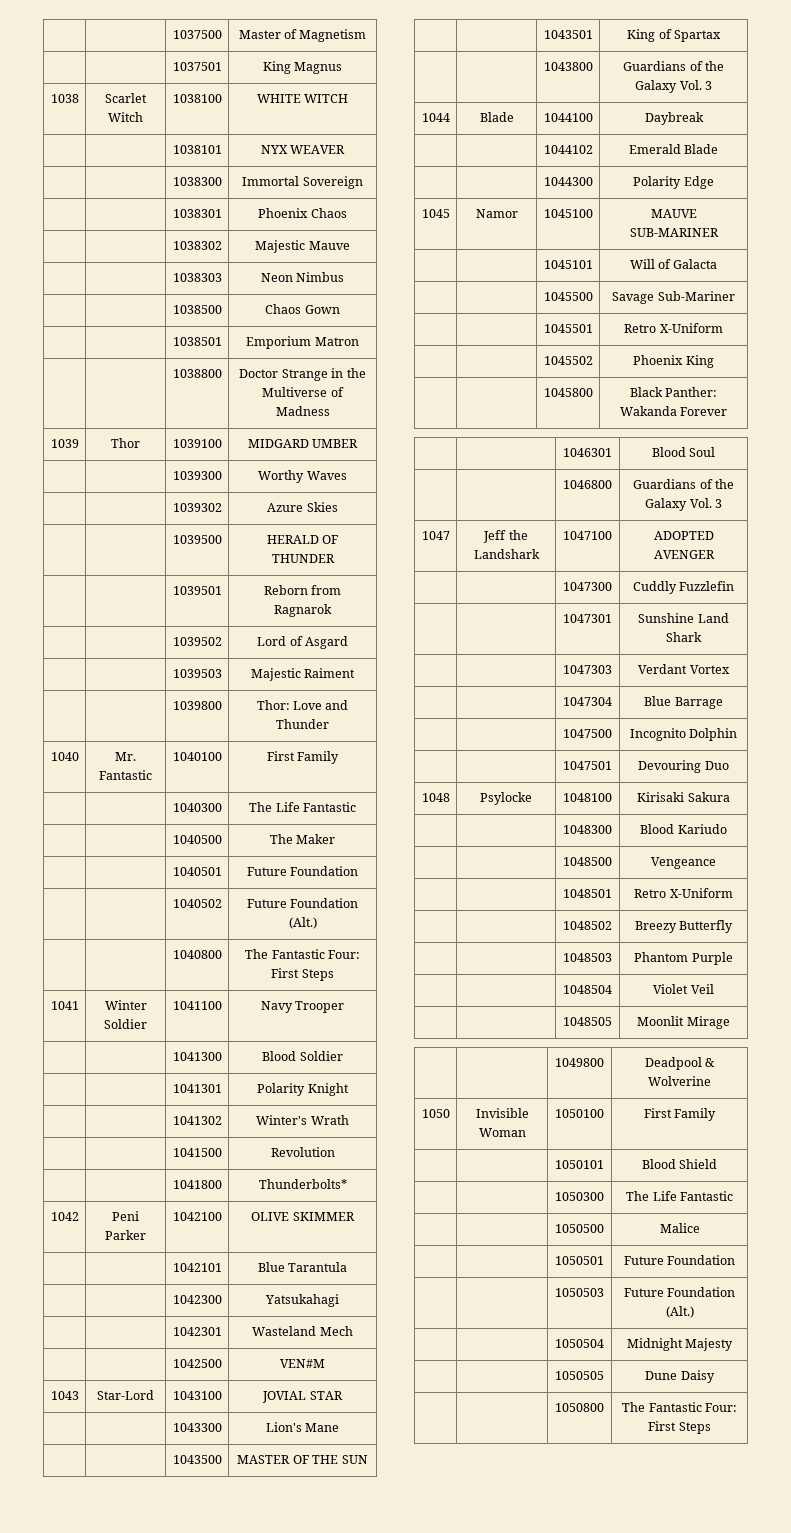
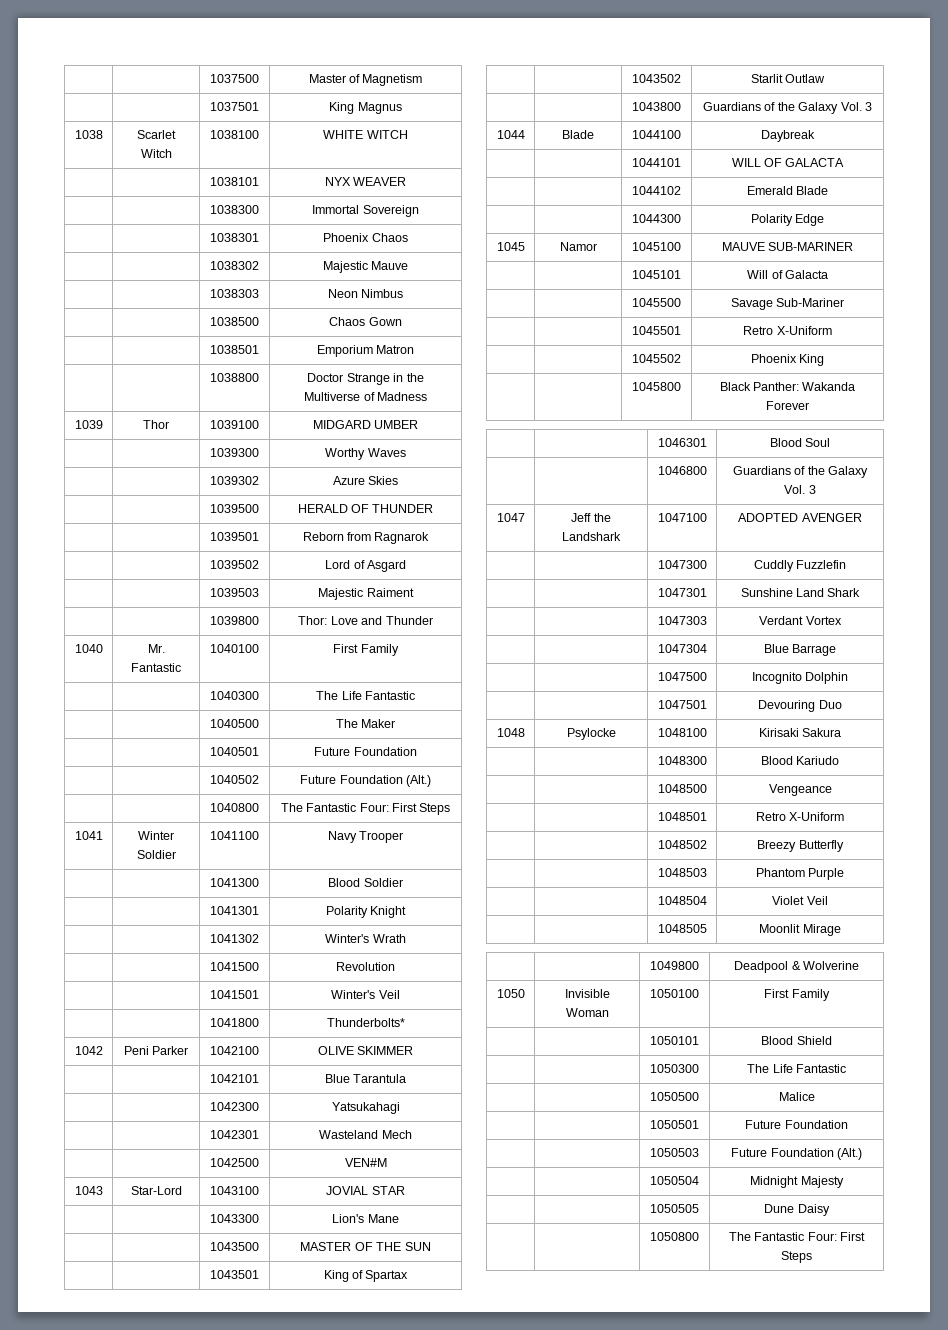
(335, 1152) none -> [210,990,259,999] [331,990,400,999] // | | 1041501 | Winter's Veil
(721, 36) none -> [632,74,681,83] [750,74,826,83] // | | 1043502 | Starlit Outlaw
(704, 118) none -> [632,158,681,167] [731,158,845,167] // | | 1044101 | WILL OF GALACTA

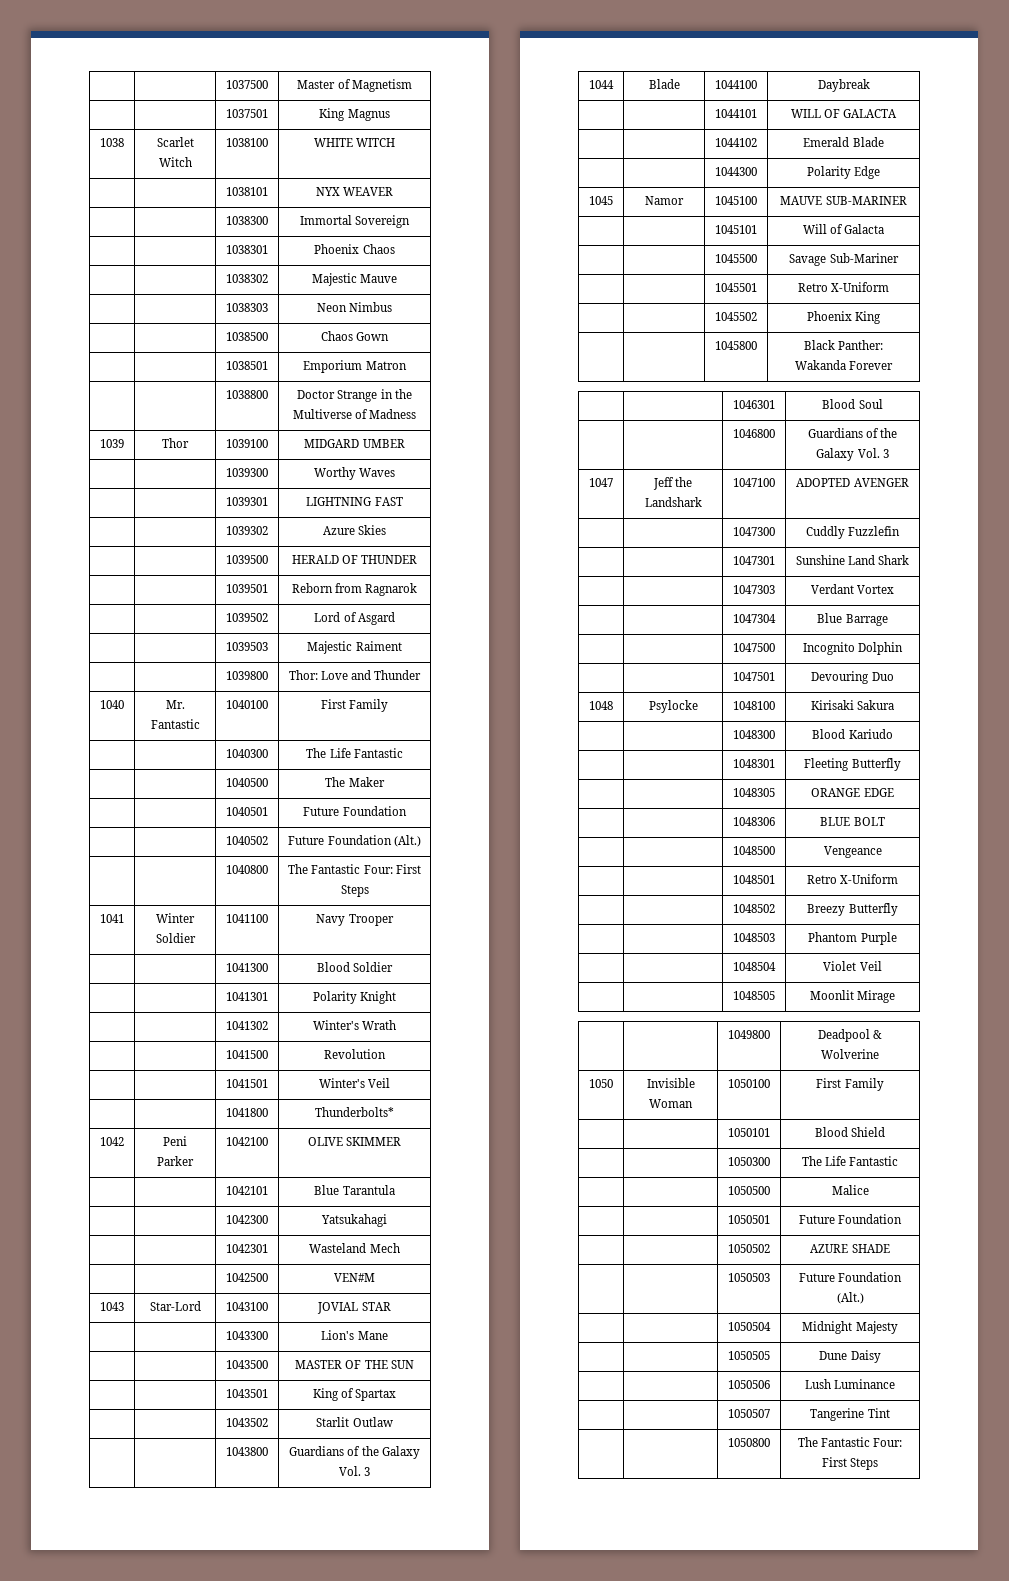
(406, 452) none -> [226,497,268,506] [306,497,403,506] // | | 1039301 | LIGHTNING FAST
(840, 760) none -> [733,759,775,768] [804,758,901,771] [733,788,775,797] [811,788,894,797] [733,817,775,826] [820,817,885,826] // | | 1048301 | Fleeting Butterfly // | | 1048305 | ORANGE EDGE // | | 1048306 | BLUE BOLT
(848, 1124) none -> [728,1244,770,1253] [810,1244,890,1253] // | | 1050502 | AZURE SHADE
(830, 1210) none -> [728,1380,770,1389] [804,1379,896,1389] [728,1409,770,1418] [810,1408,890,1421] // | | 1050506 | Lush Luminance // | | 1050507 | Tangerine Tint

